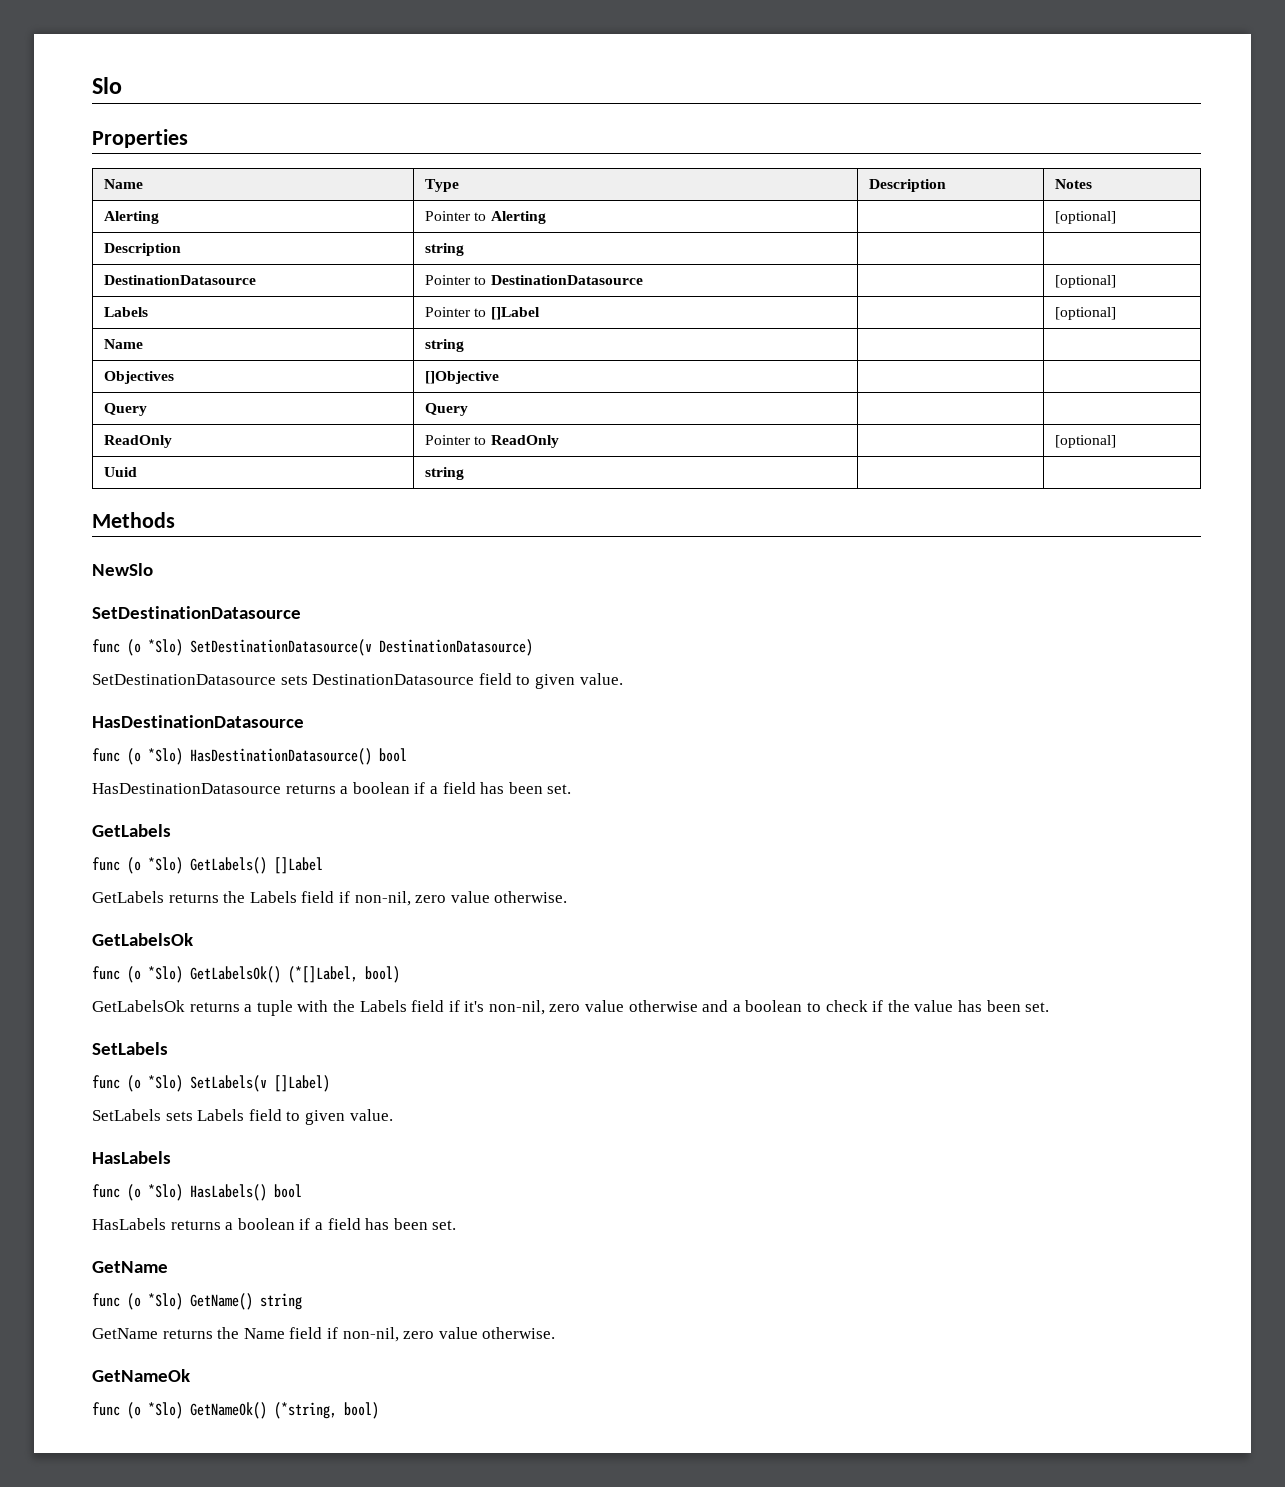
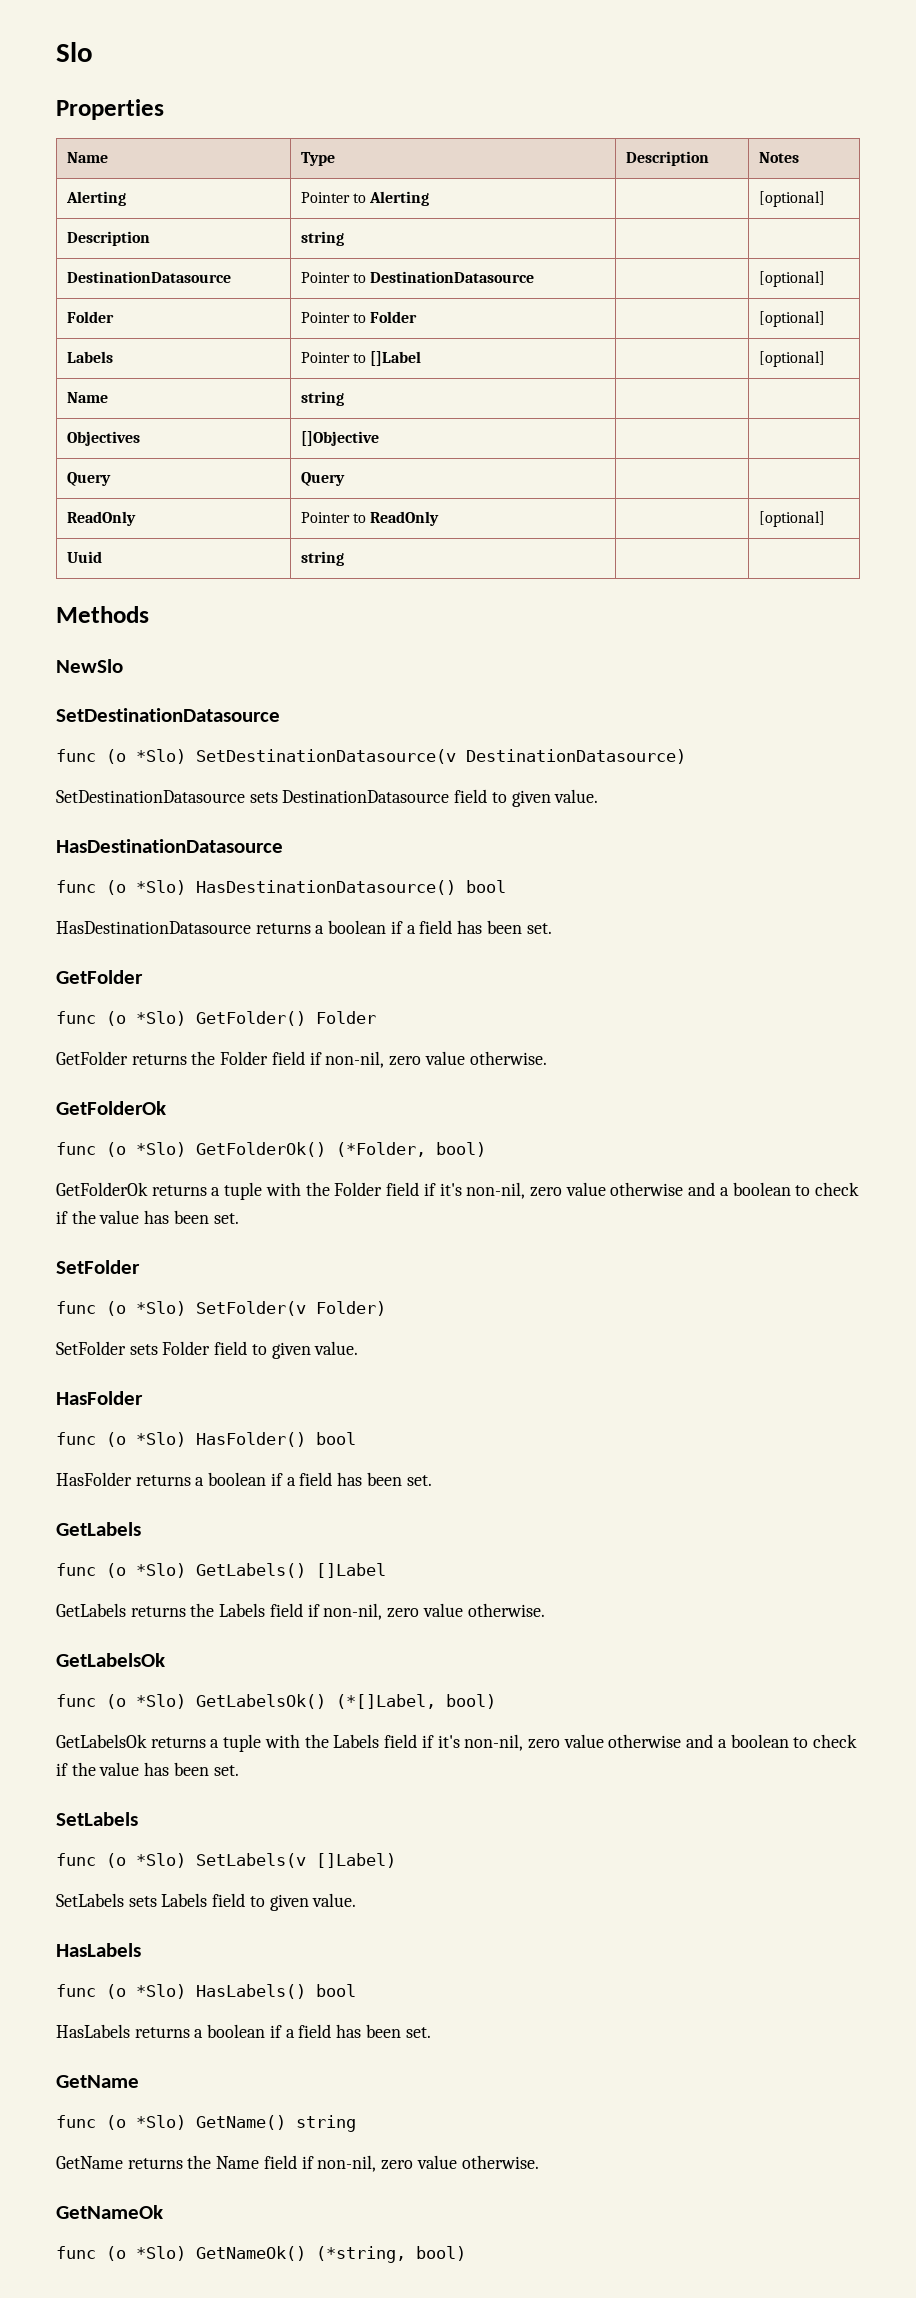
(1117, 281) none -> [66,311,114,323] [300,311,418,323] [758,311,825,327] // Folder | Pointer to Folder | | [optional]
(572, 789) none -> [56,970,143,984] [56,1011,376,1026] [56,1051,547,1068] [56,1101,166,1115] [56,1142,486,1157] [56,1182,860,1200] [56,1210,239,1224] [56,1260,140,1274] [56,1301,386,1316] [56,1341,359,1359] [56,1391,143,1405] [56,1432,356,1447] [56,1472,432,1486] // GetFolder // func (o *Slo) GetFolder() Folder // GetFolder returns the Folder field if non-nil, zero value otherwise. // GetFolderOk // func (o *Slo) GetFolderOk() (*Folder, bool) // GetFolderOk returns a tuple with the Folder field if it's non-nil, zero value otherwise and a boolean to check if the value has been set. // SetFolder // func (o *Slo) SetFolder(v Folder) // SetFolder sets Folder field to given value. // HasFolder // func (o *Slo) HasFolder() bool // HasFolder returns a boolean if a field has been set.

